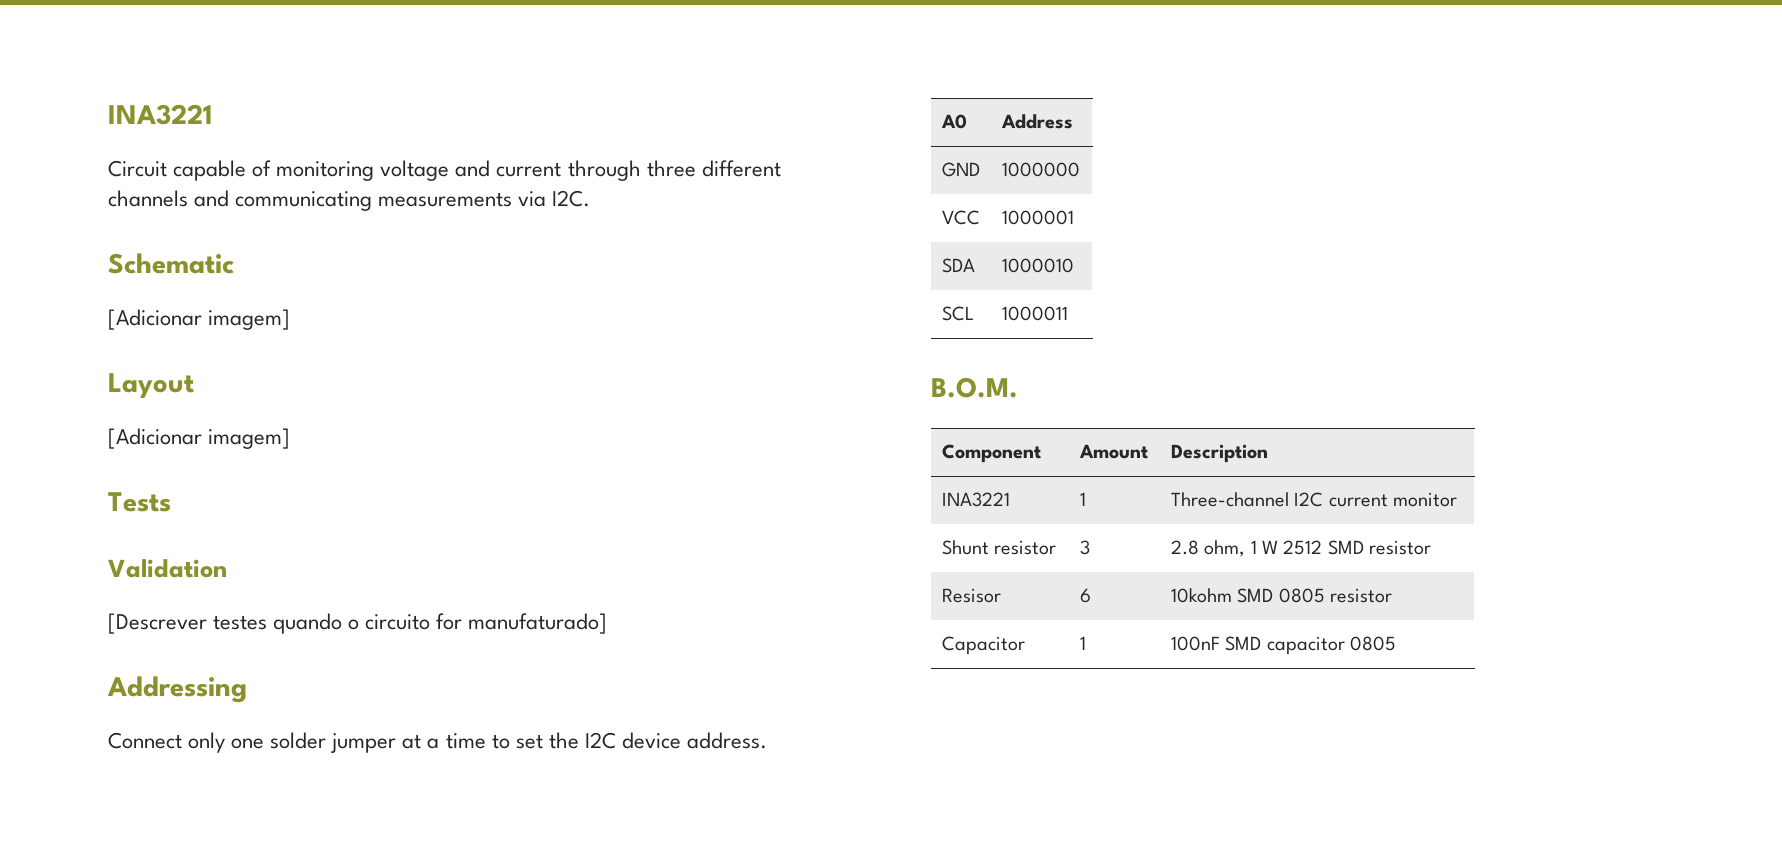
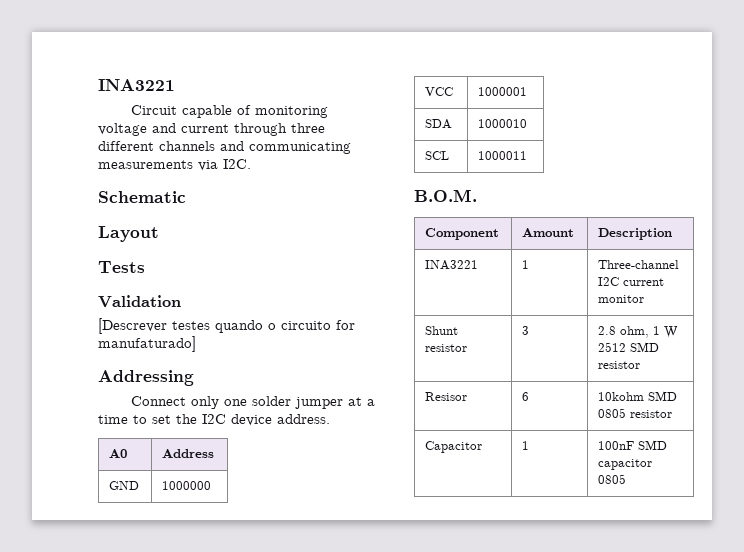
[108,309,291,330] // [Adicionar imagem] -> (186, 197) none
[108,428,291,449] // [Adicionar imagem] -> (159, 234) none

